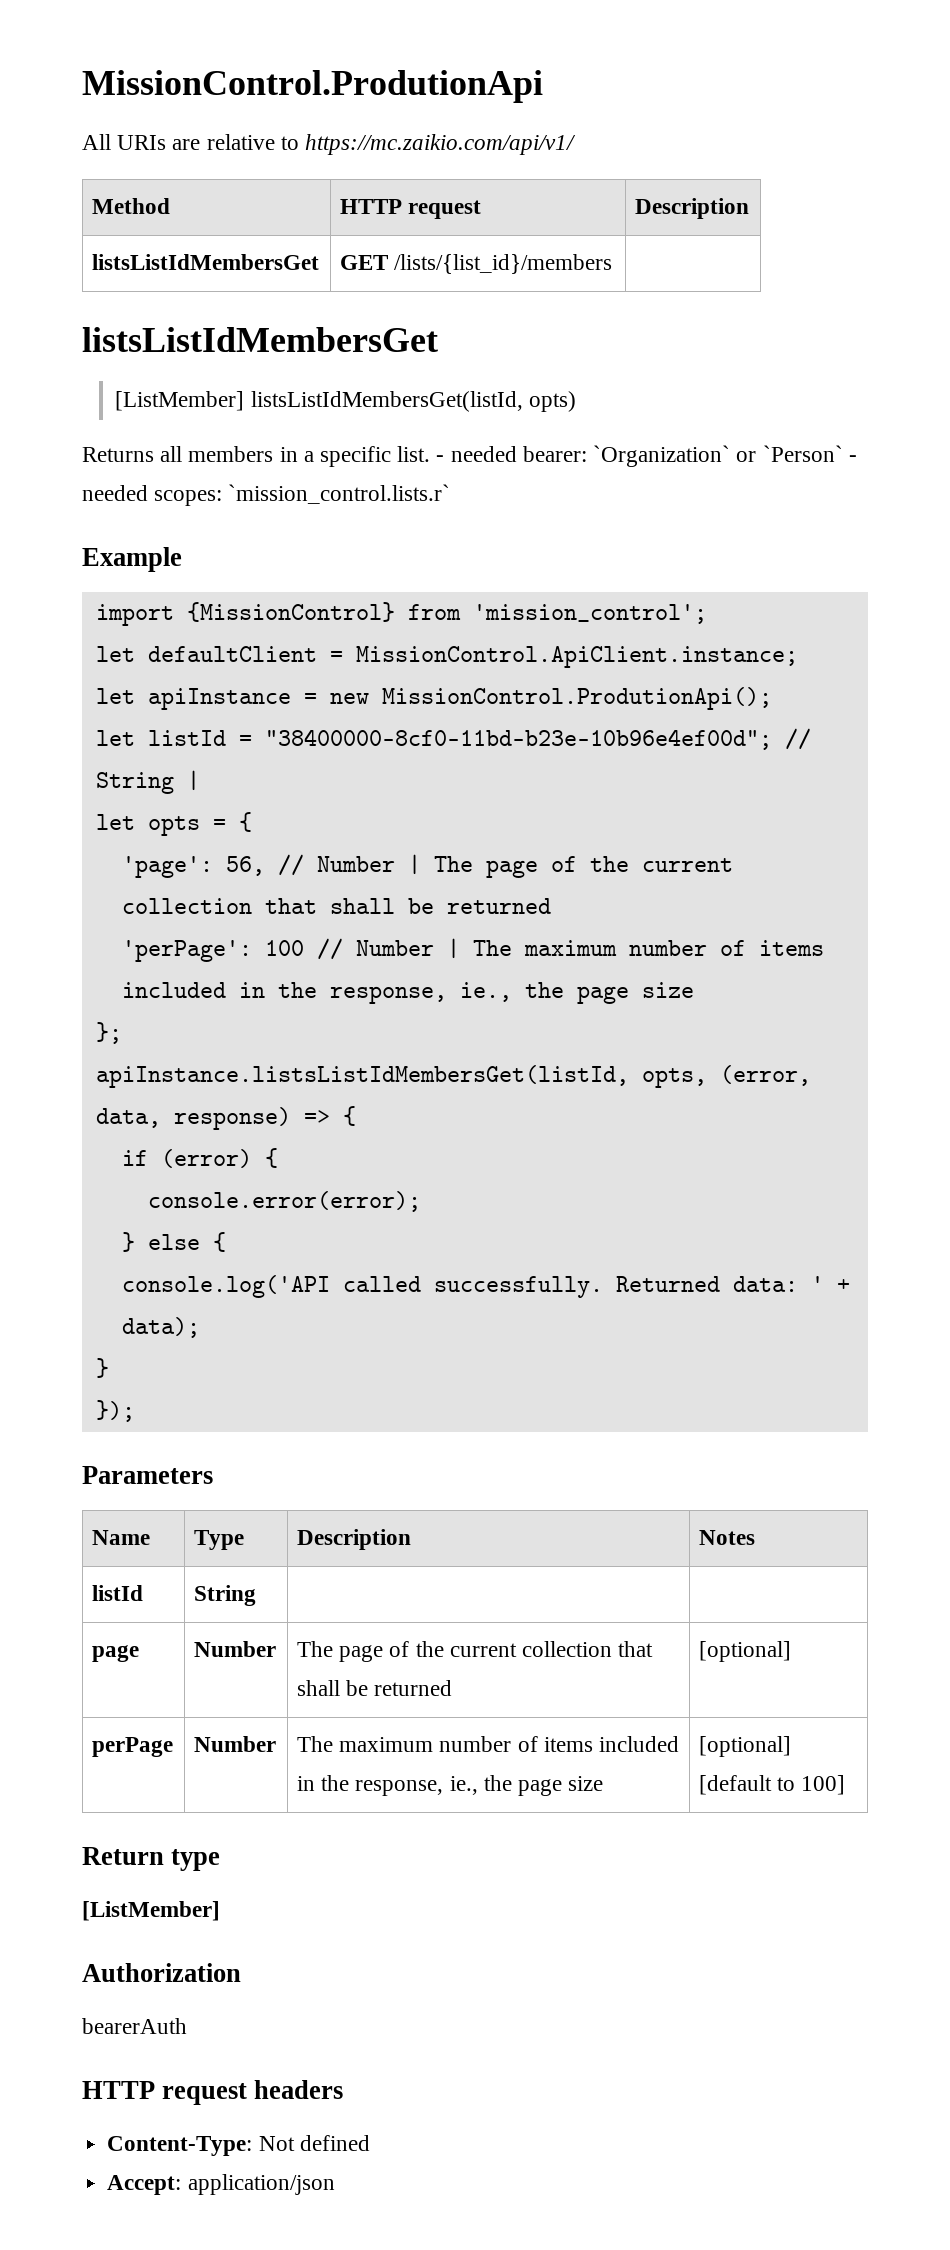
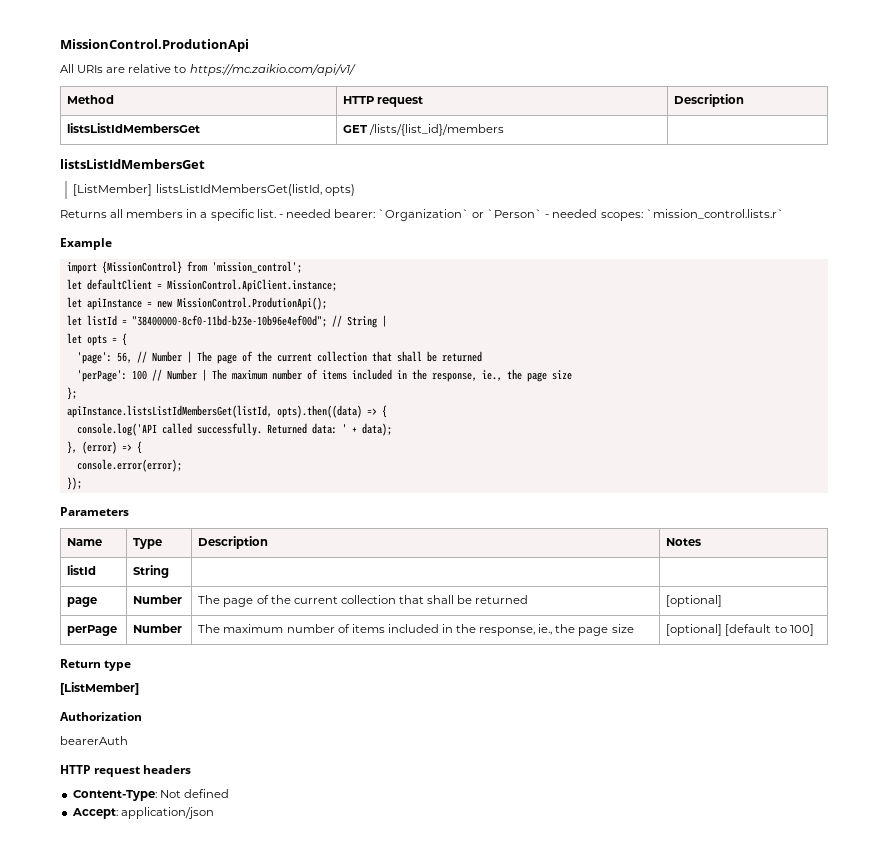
[641,1065,811,1088] [95,1106,356,1130] [121,1148,278,1168] [147,1191,421,1212] [121,1232,200,1252] opts, (error, data, response) => { // if (error) { // console.error(error); // } else -> [276,405,377,418] opts).then((data) =>
[95,1358,109,1378] } -> [66,441,142,454] [76,459,182,472] }, (error) => { // console.error(error);

